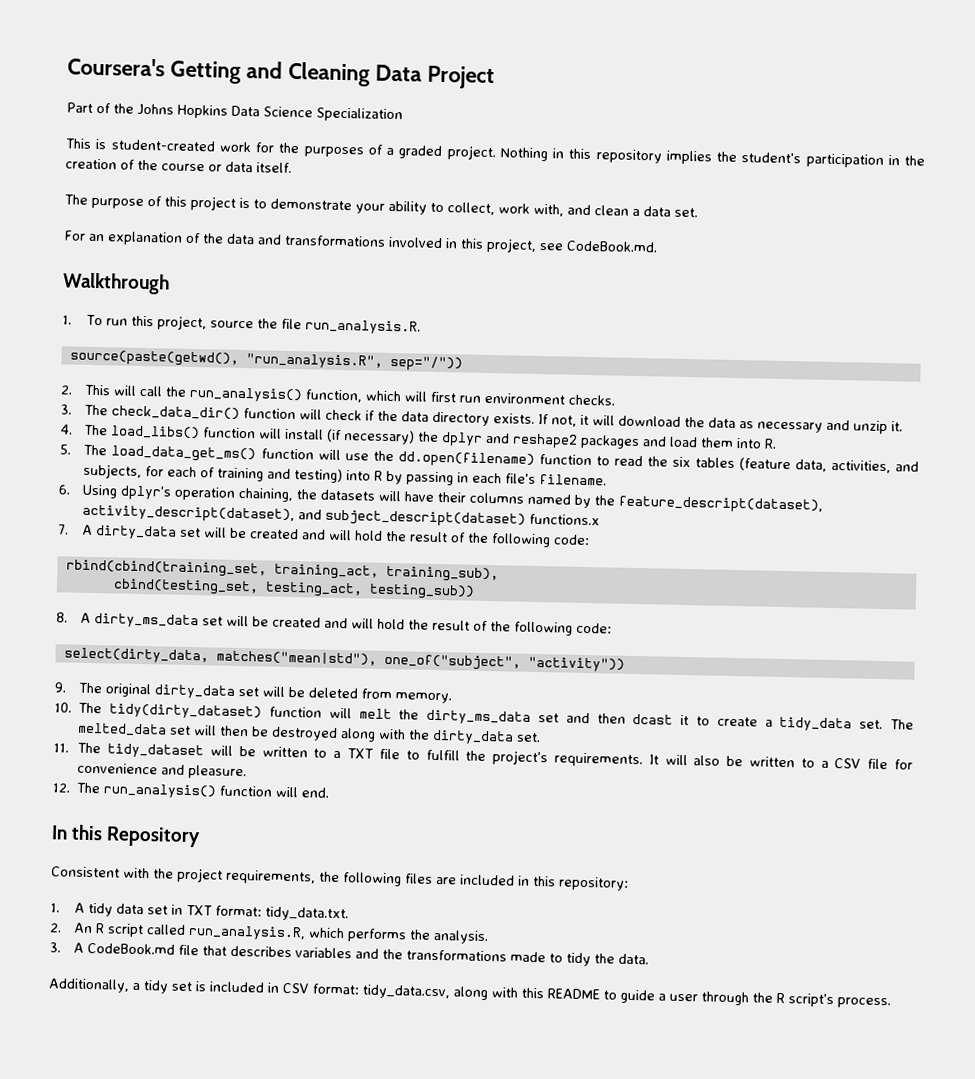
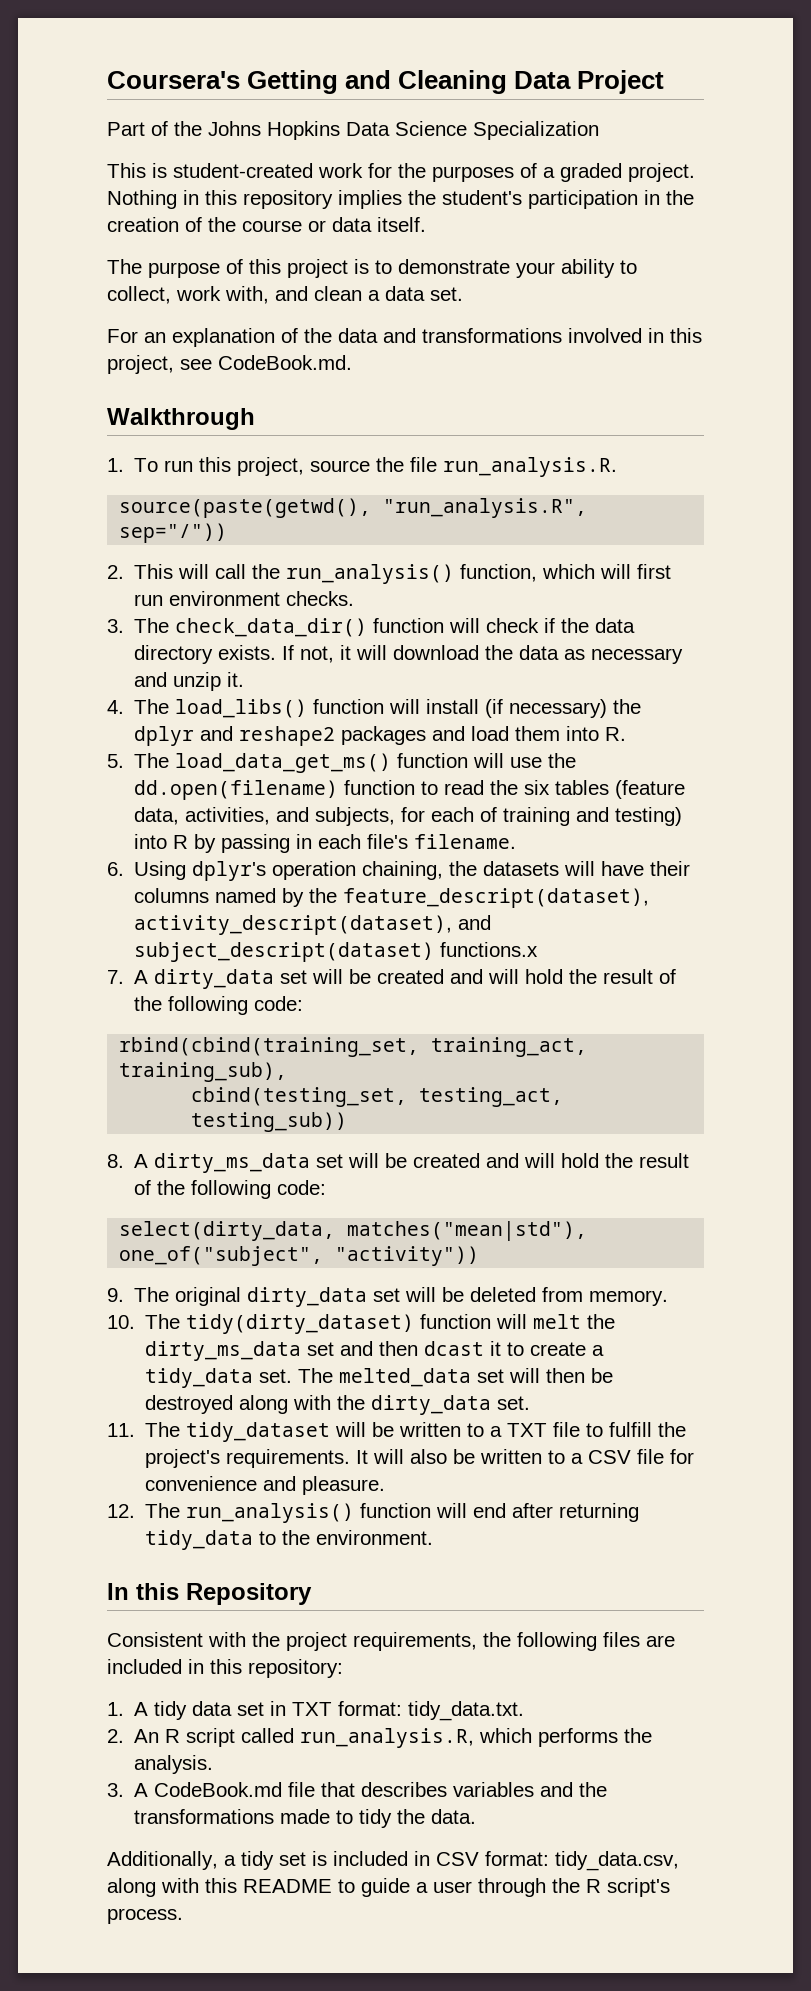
[301,787,330,798] end. -> [473,1503,640,1522] [145,1530,434,1550] end after returning tidy_data to the environment.

